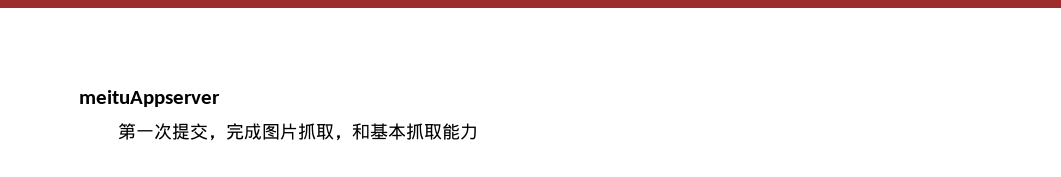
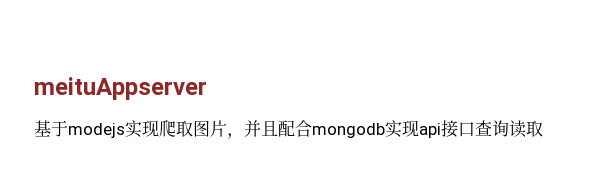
[118,123,479,141] 第一次提交，完成图片抓取，和基本抓取能力 -> [34,120,543,139] 基于modejs实现爬取图片，并且配合mongodb实现api接口查询读取

